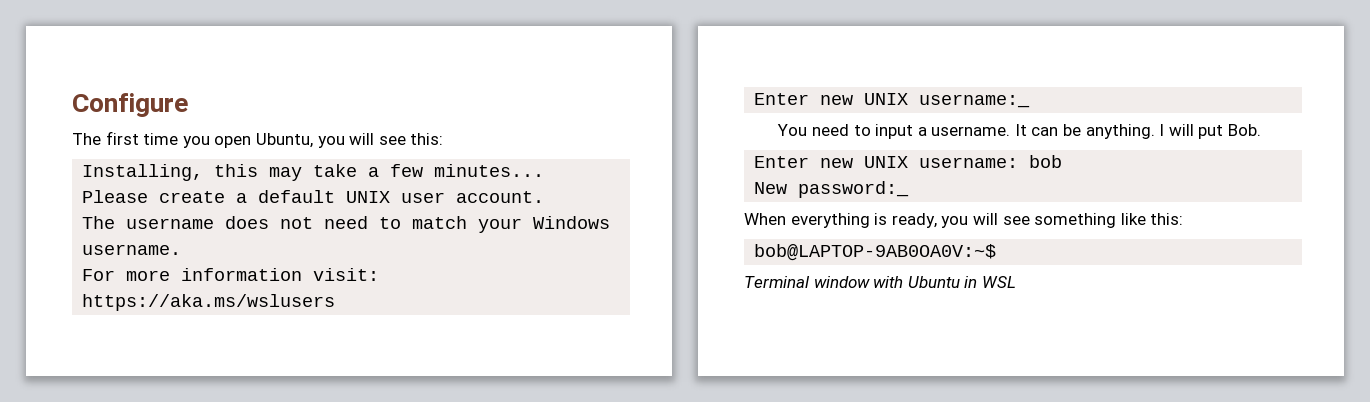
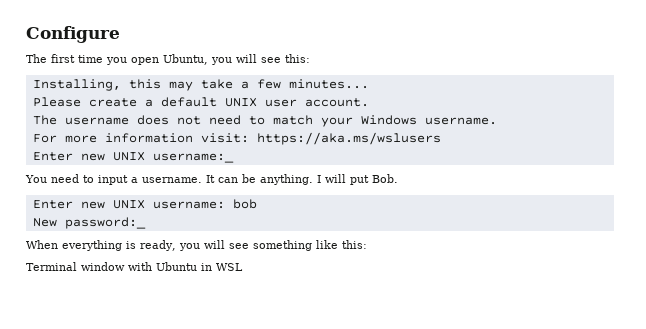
[754,244,997,261] // bob@LAPTOP-9AB0OA0V:~$ -> (367, 244) none

